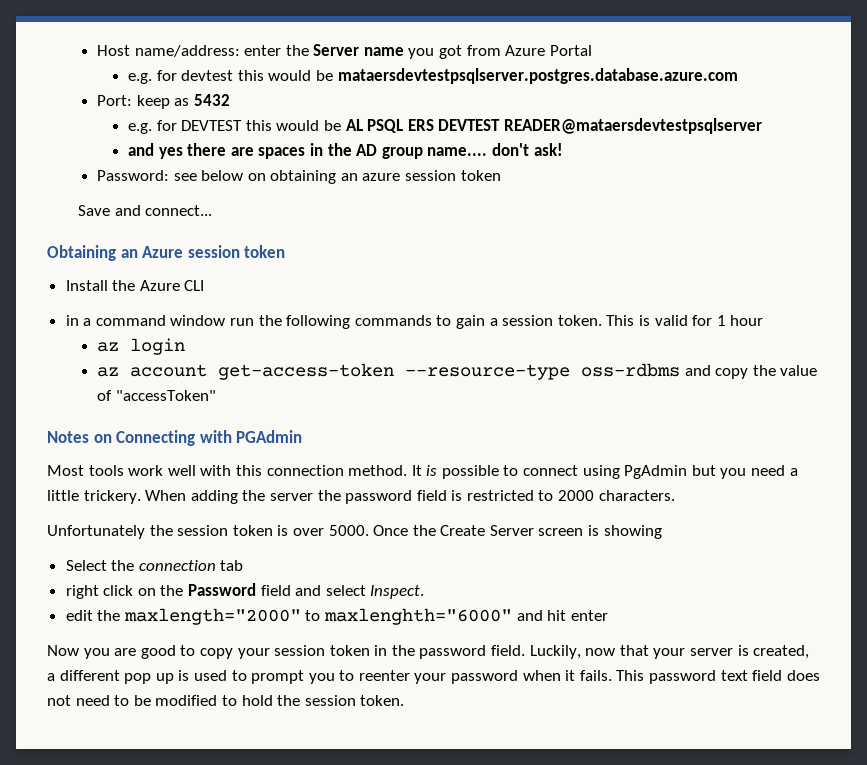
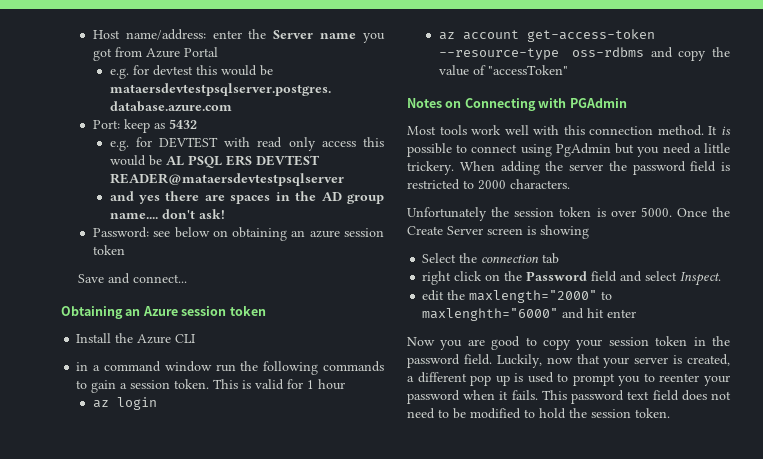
(243, 125) none -> [224,137,356,151] with read only access

